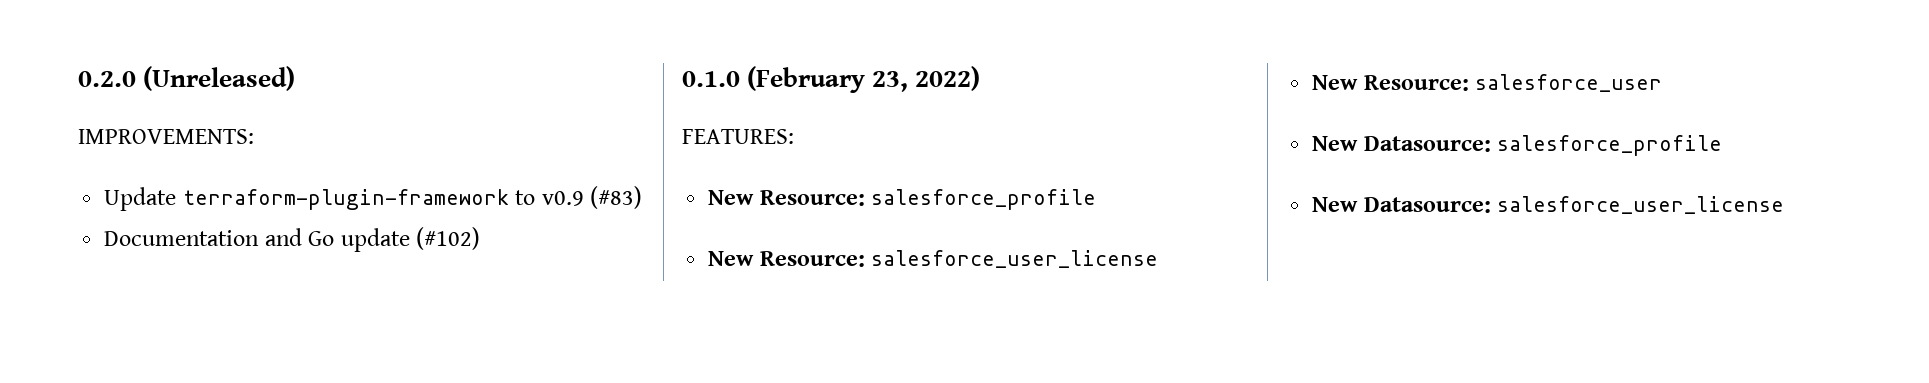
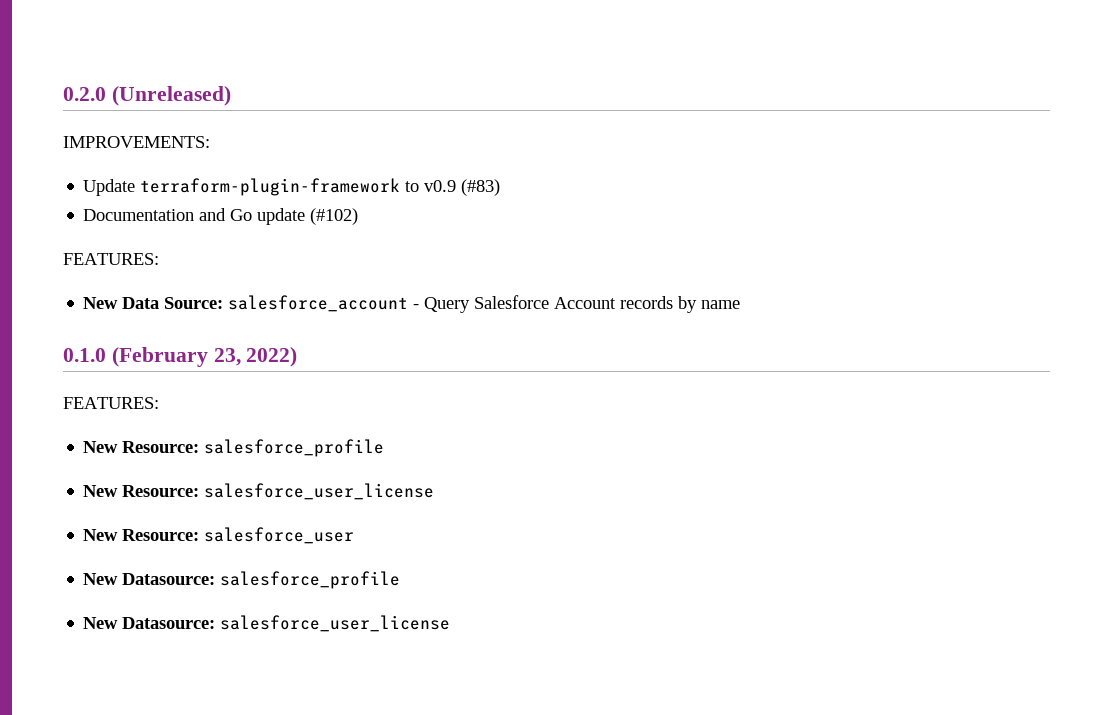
(481, 238) none -> [63,253,159,265] [83,295,741,313] // FEATURES: // New Data Source: salesforce_account - Query Salesforce Account records by name

